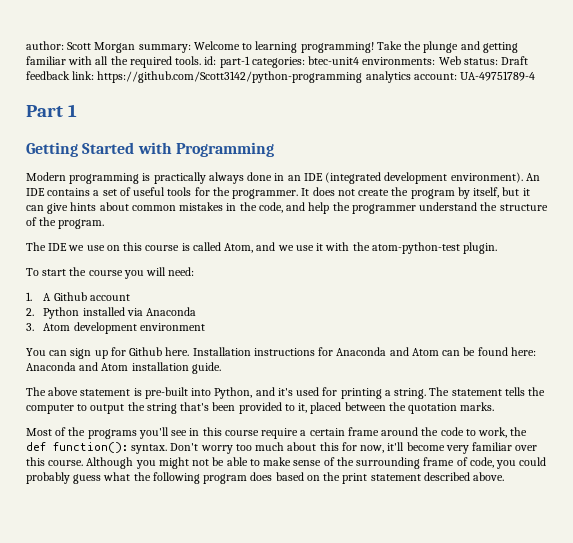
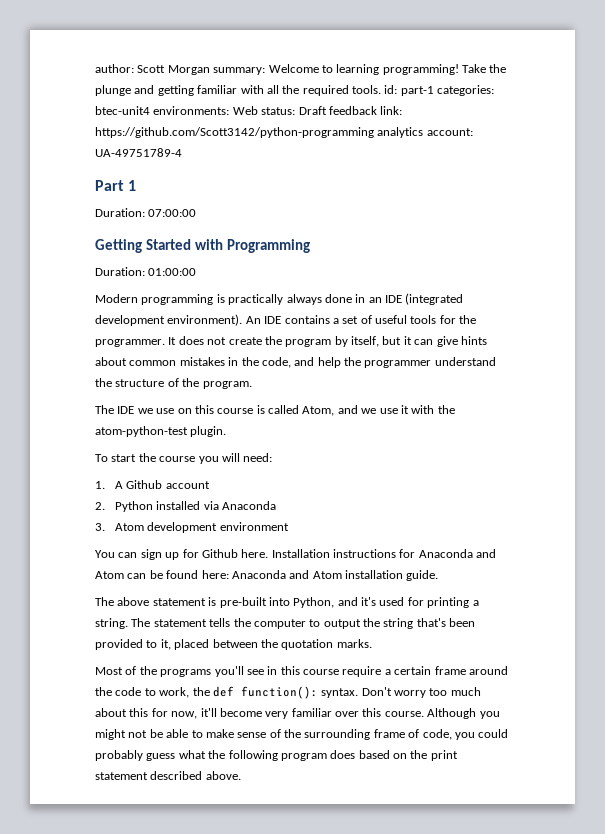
(77, 110) none -> [95,208,197,217] // Duration: 07:00:00
(274, 149) none -> [95,267,197,276] // Duration: 01:00:00

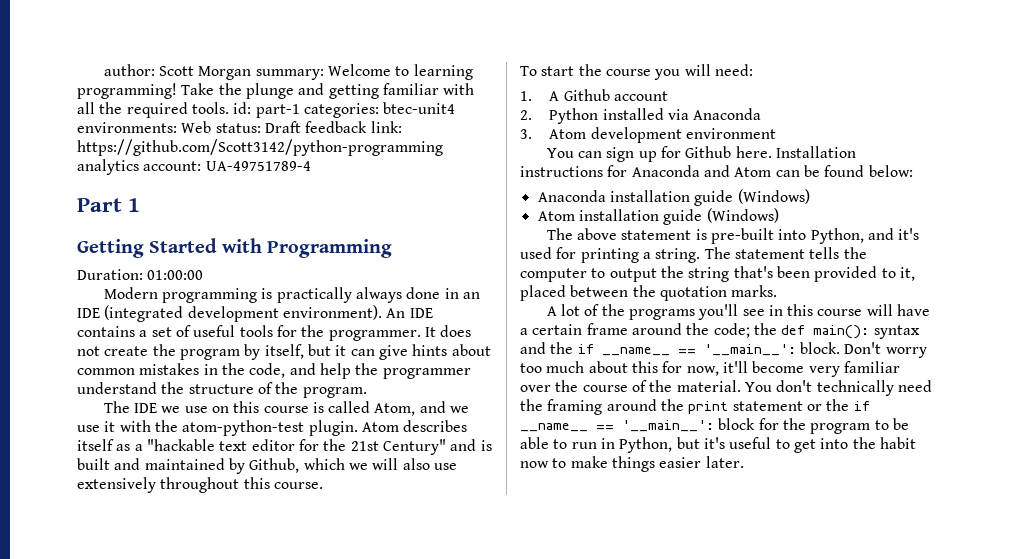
[95,208,197,217] // Duration: 07:00:00 -> (141, 205) none
(227, 431) none -> [361,420,468,432] [77,439,492,455] [77,458,457,474] [77,477,323,493] Atom describes itself as a "hackable text editor for the 21st Century" and is built and maintained by Github, which we will also use extensively throughout this course.
[201,570,439,581] here: Anaconda and Atom installation guide. -> [868,165,913,177] [537,189,810,206] [537,208,779,225] below: // Anaconda installation guide (Windows) // Atom installation guide (Windows)
[95,667,123,675] Most -> [546,304,580,316] A lot
[342,666,382,677] require -> [866,304,931,316] will have
[115,686,359,699] code to work, the def function(): syntax. -> [713,323,920,339] [520,342,840,356] code; the def main(): syntax and the if __name__ == '__main__': block.
[362,708,500,719] [95,729,509,740] [95,750,458,761] [95,771,241,780] this course. Although you might not be able to make sense of the surrounding frame of code, you could probably guess what the following program does based on the print statement described above. -> [555,380,932,396] [520,399,870,415] [520,418,909,434] [520,437,916,453] [520,456,744,472] the course of the material. You don't technically need the framing around the print statement or the if __name__ == '__main__': block for the program to be able to run in Python, but it's useful to get into the habit now to make things easier later.

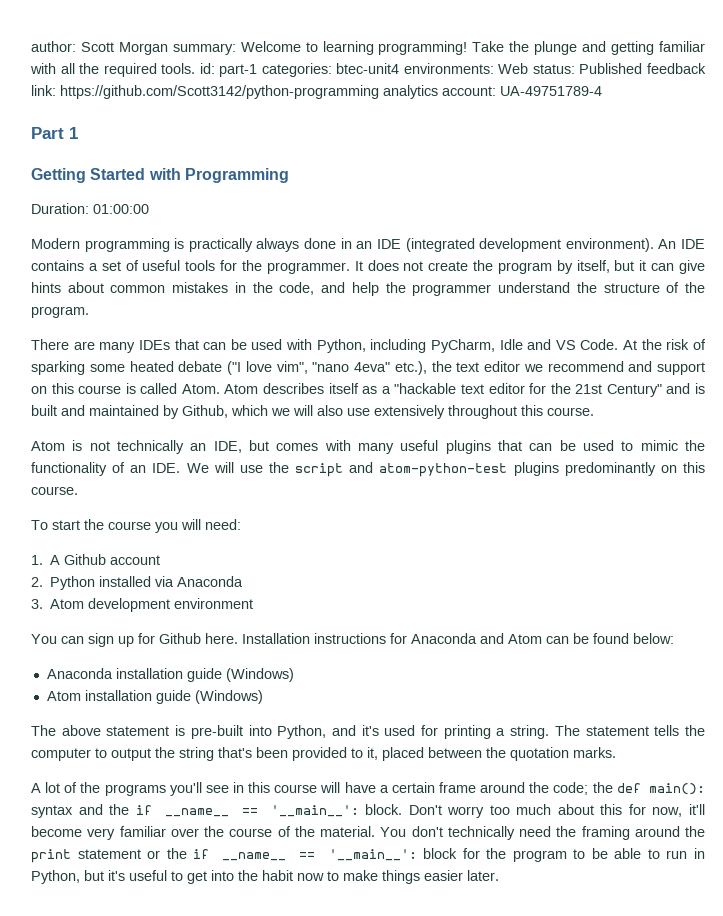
[264,121,301,133] Draft -> [579,63,643,74] Published
[103,401,208,413] The IDE we use -> [31,339,707,353] [31,361,705,375] There are many IDEs that can be used with Python, including PyCharm, Idle and VS Code. At the risk of sparking some heated debate ("I love vim", "nano 4eva" etc.), the text editor we recommend and support
[374,401,470,416] [77,420,358,436] Atom, and we use it with the atom-python-test plugin. -> [181,384,220,394] Atom.
(323, 485) none -> [31,440,706,454] [31,462,705,477] [31,486,78,495] // Atom is not technically an IDE, but comes with many useful plugins that can be used to mimic the functionality of an IDE. We will use the script and atom-python-test plugins predominantly on this course.

